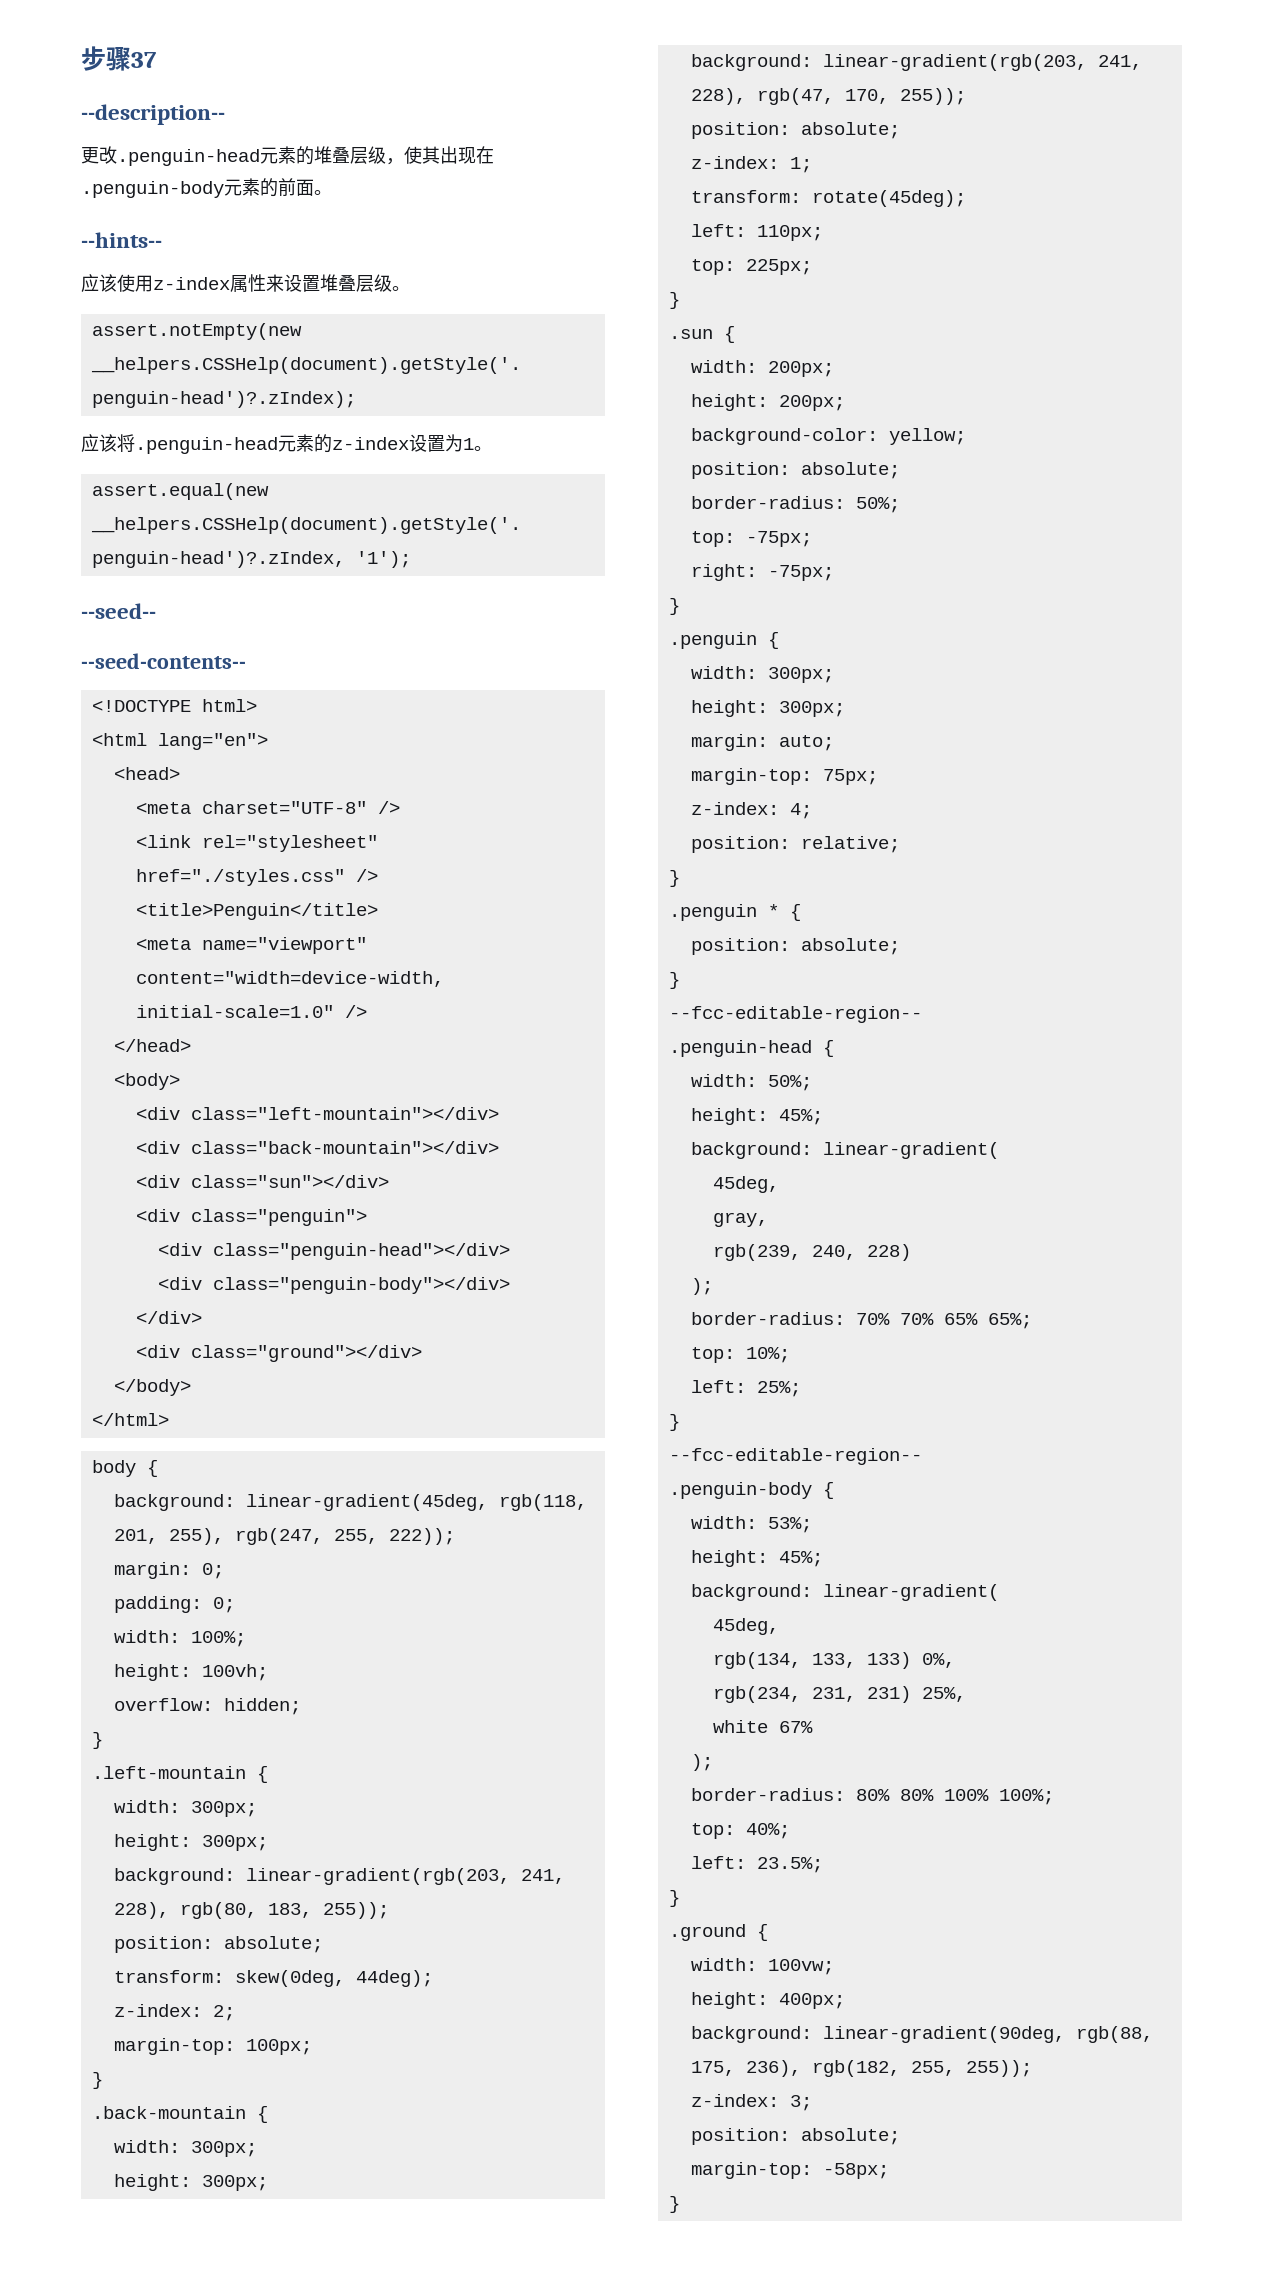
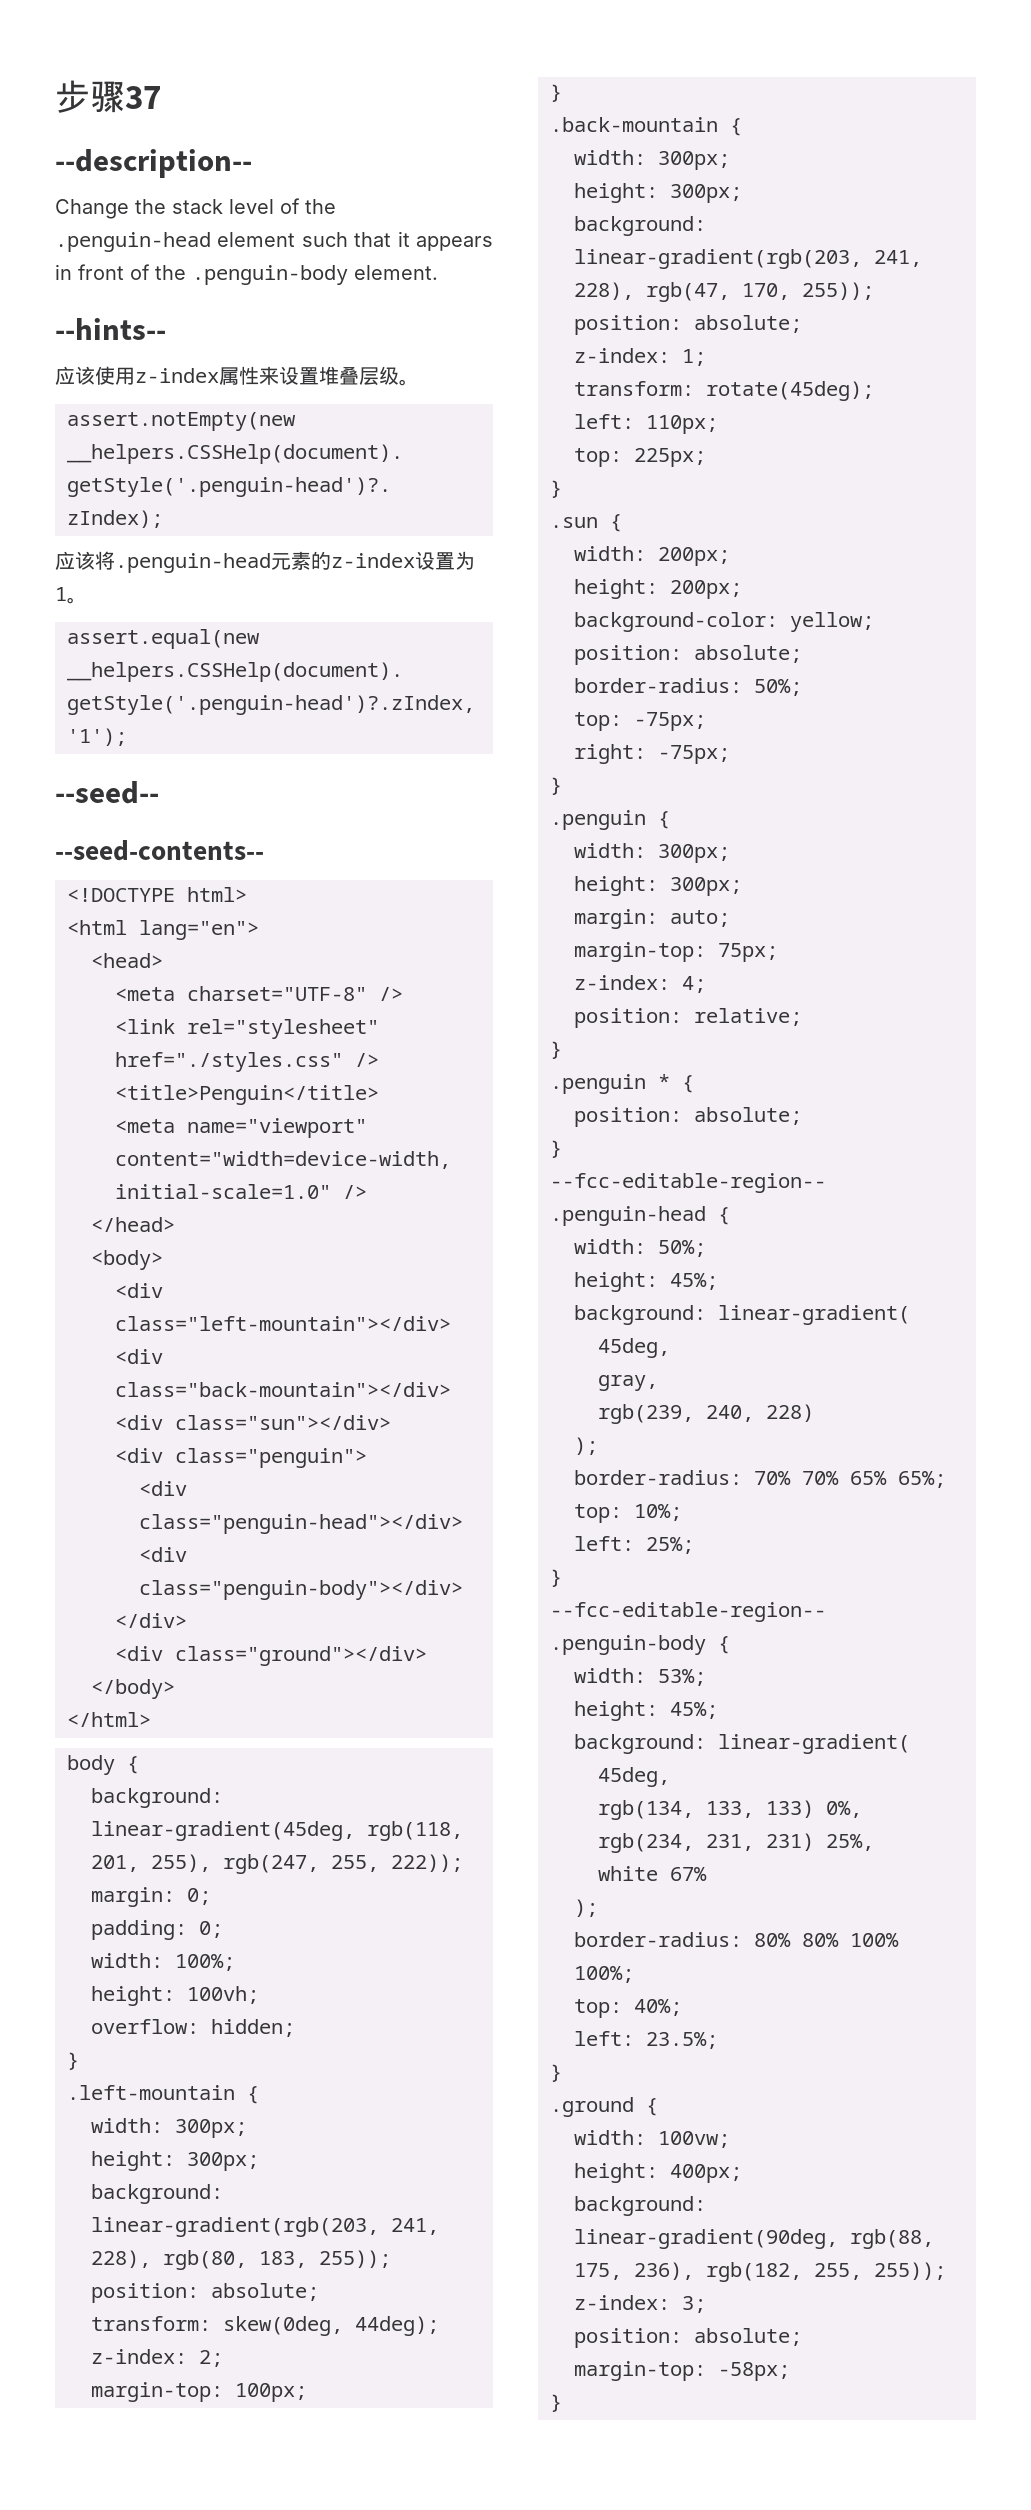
[81,146,494,166] [81,178,332,198] 更改.penguin-head元素的堆叠层级，使其出现在.penguin-body元素的前面。 -> [55,198,336,219] [55,231,493,252] [55,264,438,285] Change the stack level of the .penguin-head element such that it appears in front of the .penguin-body element.

